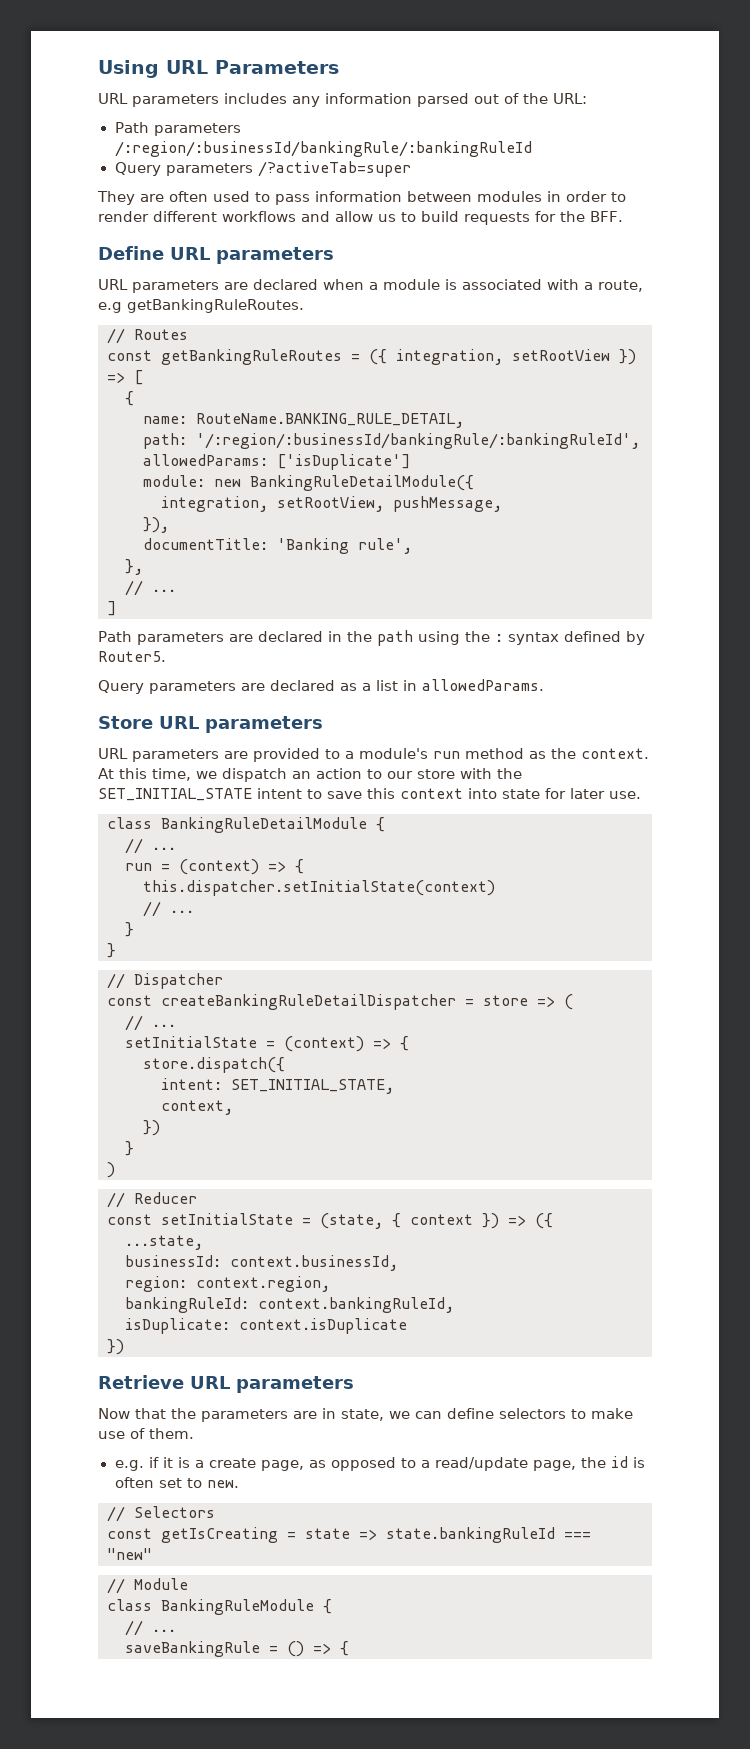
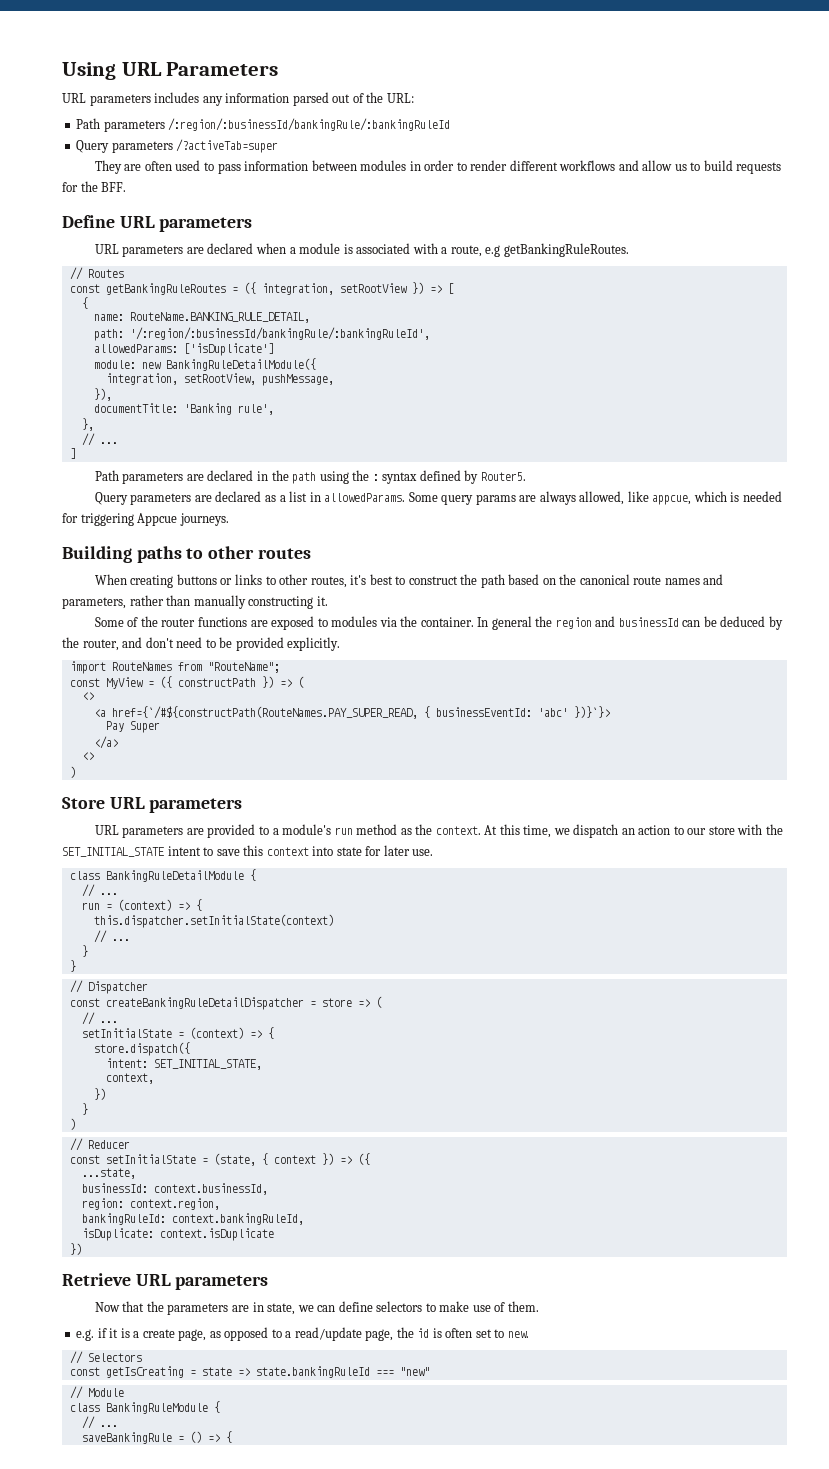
(544, 685) none -> [408,491,782,505] [62,513,229,526] [62,546,311,563] [94,574,724,588] [62,595,328,609] [94,616,783,630] [62,637,341,651] [69,661,280,674] [69,676,304,689] [81,692,94,700] [93,706,610,719] [105,721,160,733] [93,736,118,749] [81,752,94,760] [69,766,76,778] Some query params are always allowed, like appcue, which is needed for triggering Appcue journeys. // Building paths to other routes // When creating buttons or links to other routes, it's best to construct the path based on the canonical route names and parameters, rather than manually constructing it. // Some of the router functions are exposed to modules via the container. In general the region and businessId can be deduced by the router, and don't need to be provided explicitly. // import RouteNames from "RouteName"; // const MyView = ({ constructPath }) => ( // <> // <a href={`/#${constructPath(RouteNames.PAY_SUPER_READ, { businessEventId: 'abc' })}`}> // Pay Super // </a> // <> // )

